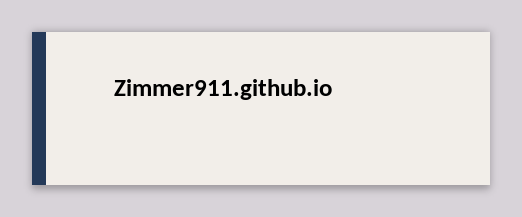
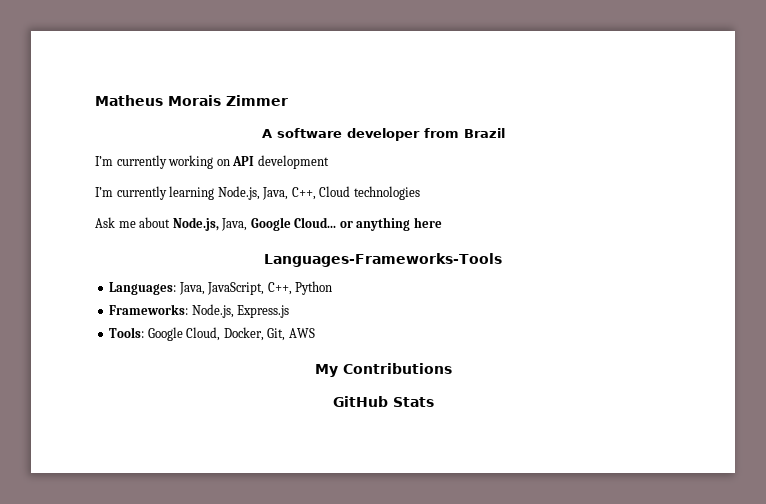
[114,79,332,100] Zimmer911.github.io -> [95,95,288,106] [261,128,505,141] [95,155,329,169] [95,186,420,200] [95,217,442,231] [264,253,503,267] [109,281,333,295] [109,304,290,318] [109,327,315,341] [314,363,452,377] [332,396,434,407] Matheus Morais Zimmer // A software developer from Brazil // I’m currently working on API development // I’m currently learning Node.js, Java, C++, Cloud technologies // Ask me about Node.js, Java, Google Cloud... or anything here // Languages-Frameworks-Tools // Languages: Java, JavaScript, C++, Python // Frameworks: Node.js, Express.js // Tools: Google Cloud, Docker, Git, AWS // My Contributions // GitHub Stats

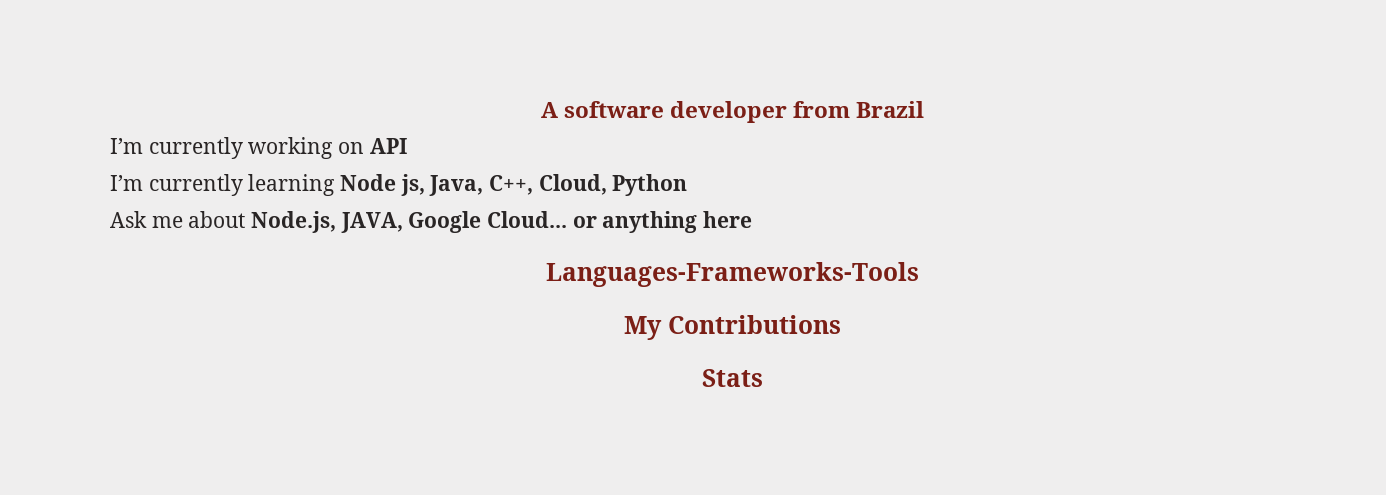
[95,95,288,106] Matheus Morais Zimmer // -> (540, 110) none
[257,155,329,169] development -> (407, 146) none
[217,186,420,200] Node.js, Java, C++, Cloud technologies -> [340,174,688,196] Node js, Java, C++, Cloud, Python
[221,218,248,231] Java, -> [340,212,403,233] JAVA,
[109,281,333,295] [109,304,290,318] [109,327,315,341] // Languages: Java, JavaScript, C++, Python // Frameworks: Node.js, Express.js // Tools: Google Cloud, Docker, Git, AWS -> (919, 274) none
[332,396,388,407] GitHub -> (841, 324) none

